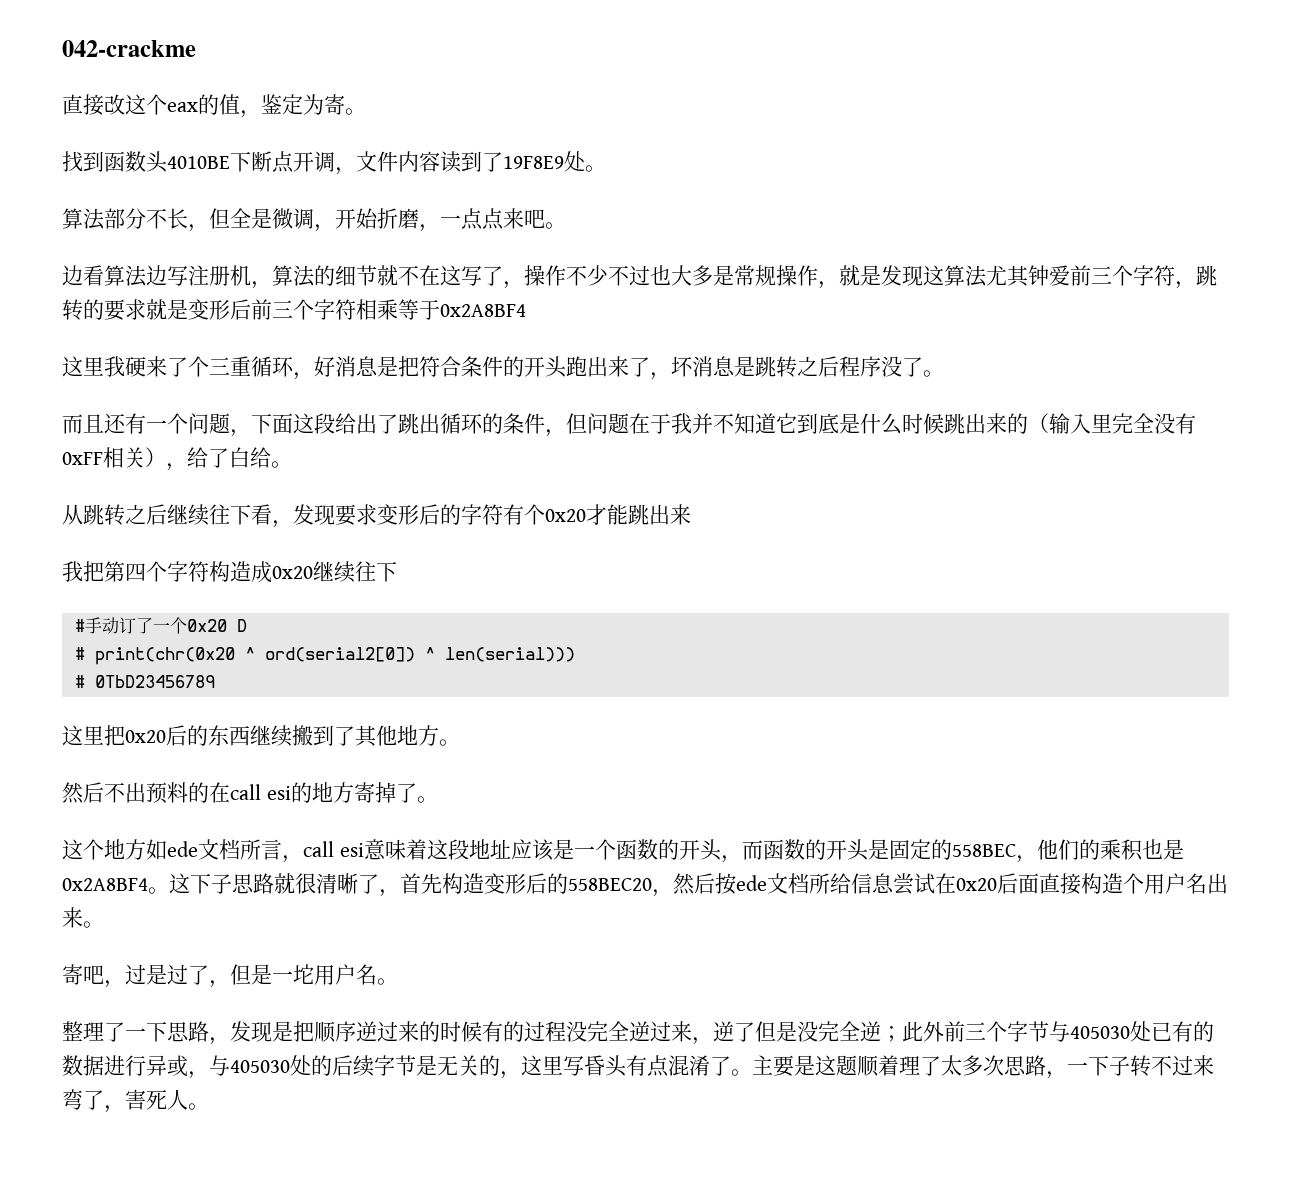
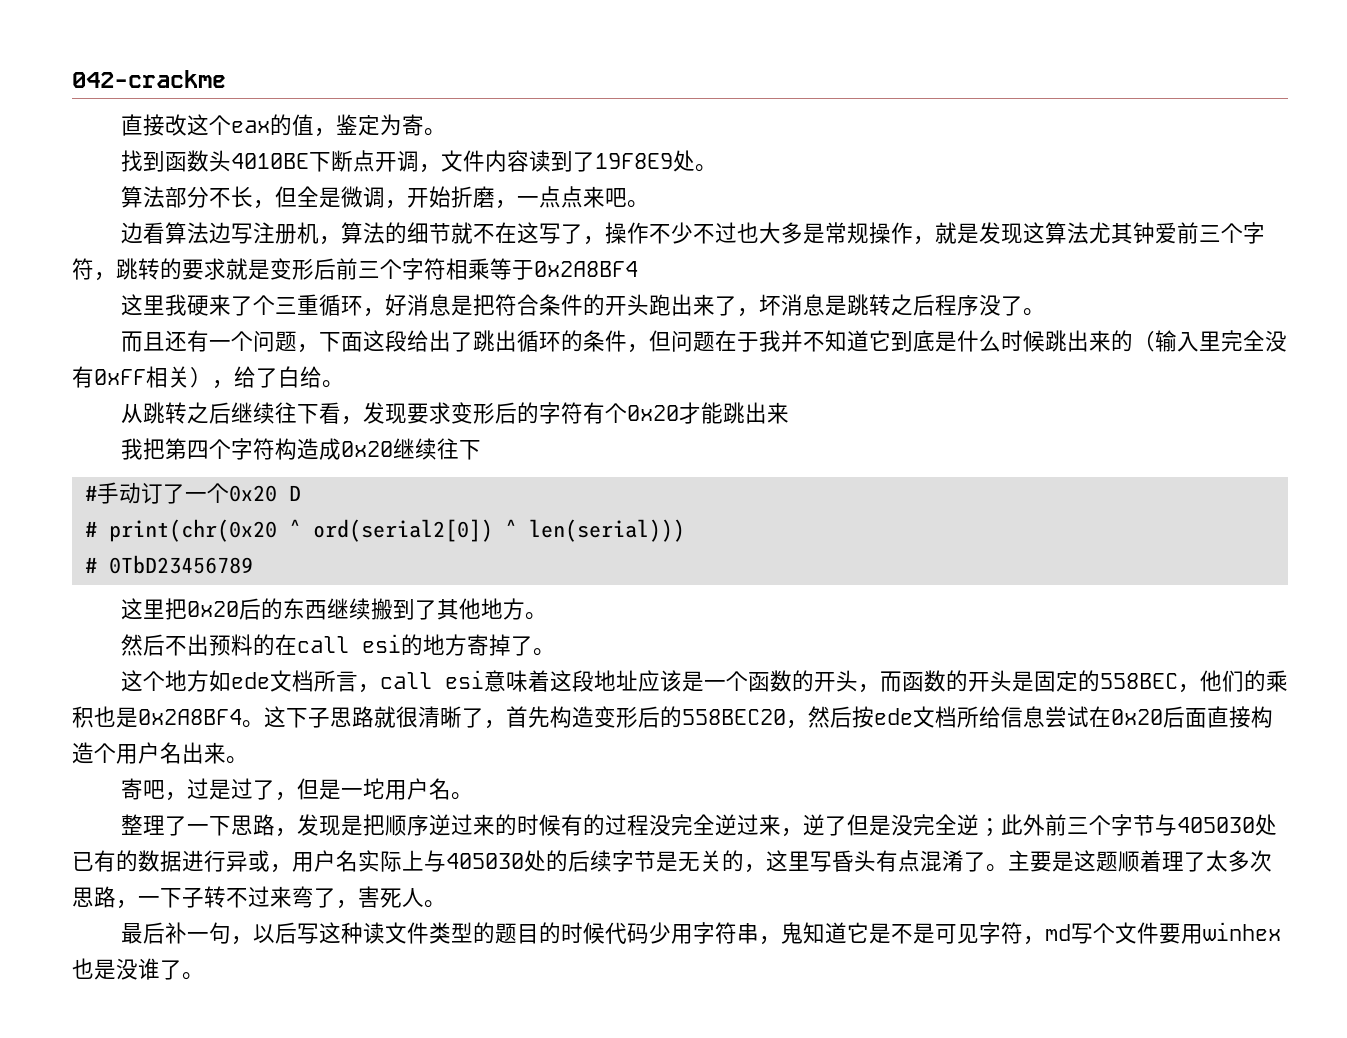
(209, 1075) none -> [292,850,424,872] 用户名实际上
(209, 1106) none -> [120,922,1281,945] [72,958,204,980] // 最后补一句，以后写这种读文件类型的题目的时候代码少用字符串，鬼知道它是不是可见字符，md写个文件要用winhex也是没谁了。

